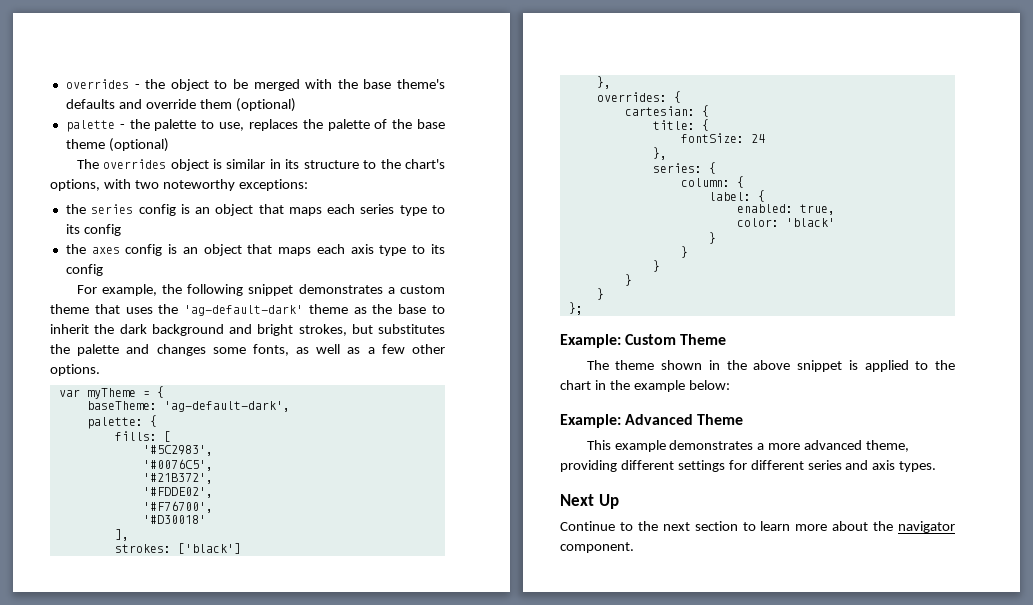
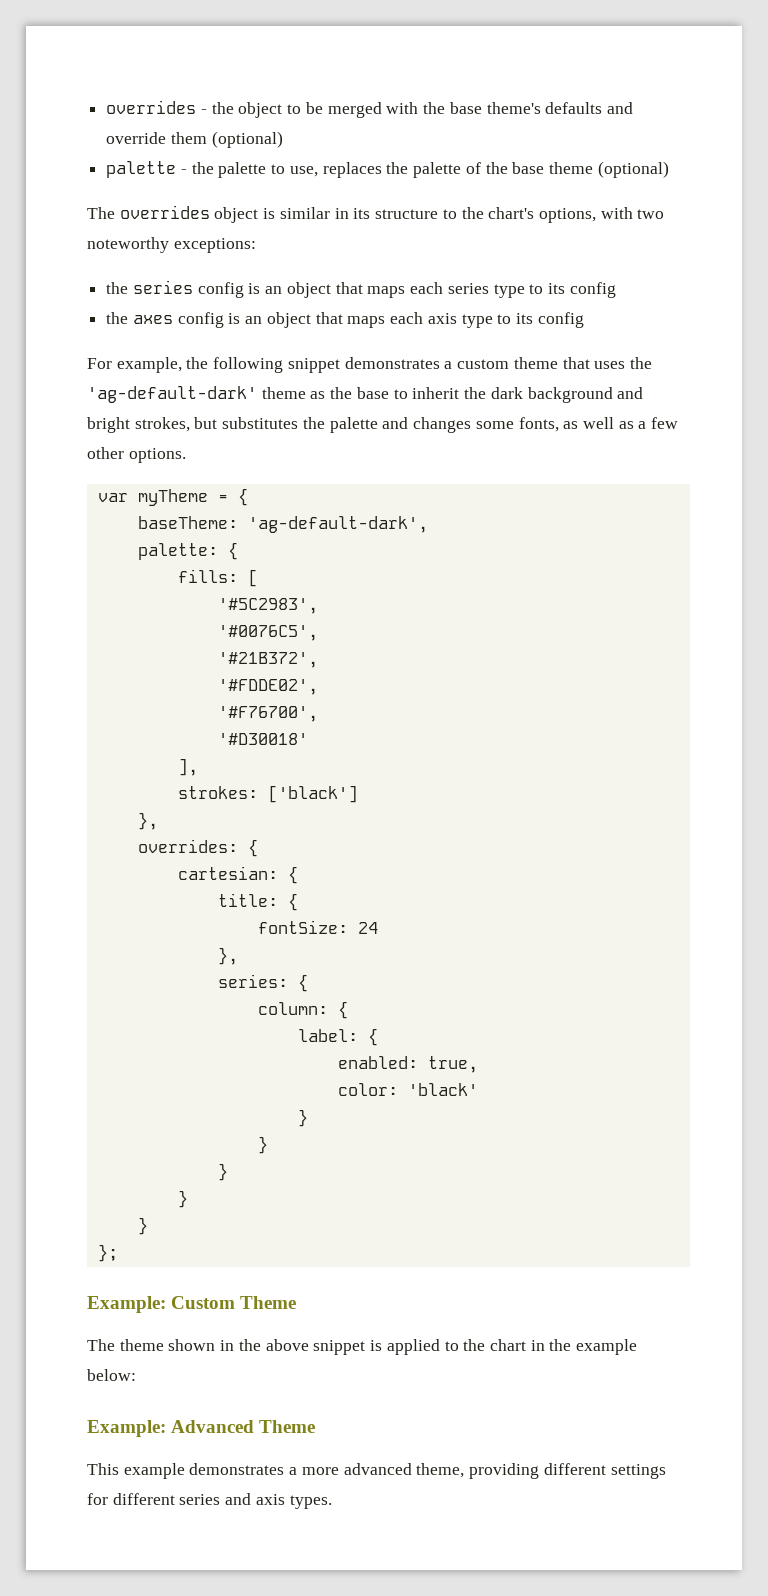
[560,494,619,509] [560,521,955,533] [560,542,634,553] // Next Up // Continue to the next section to learn more about the navigator component. -> (332, 1502) none

